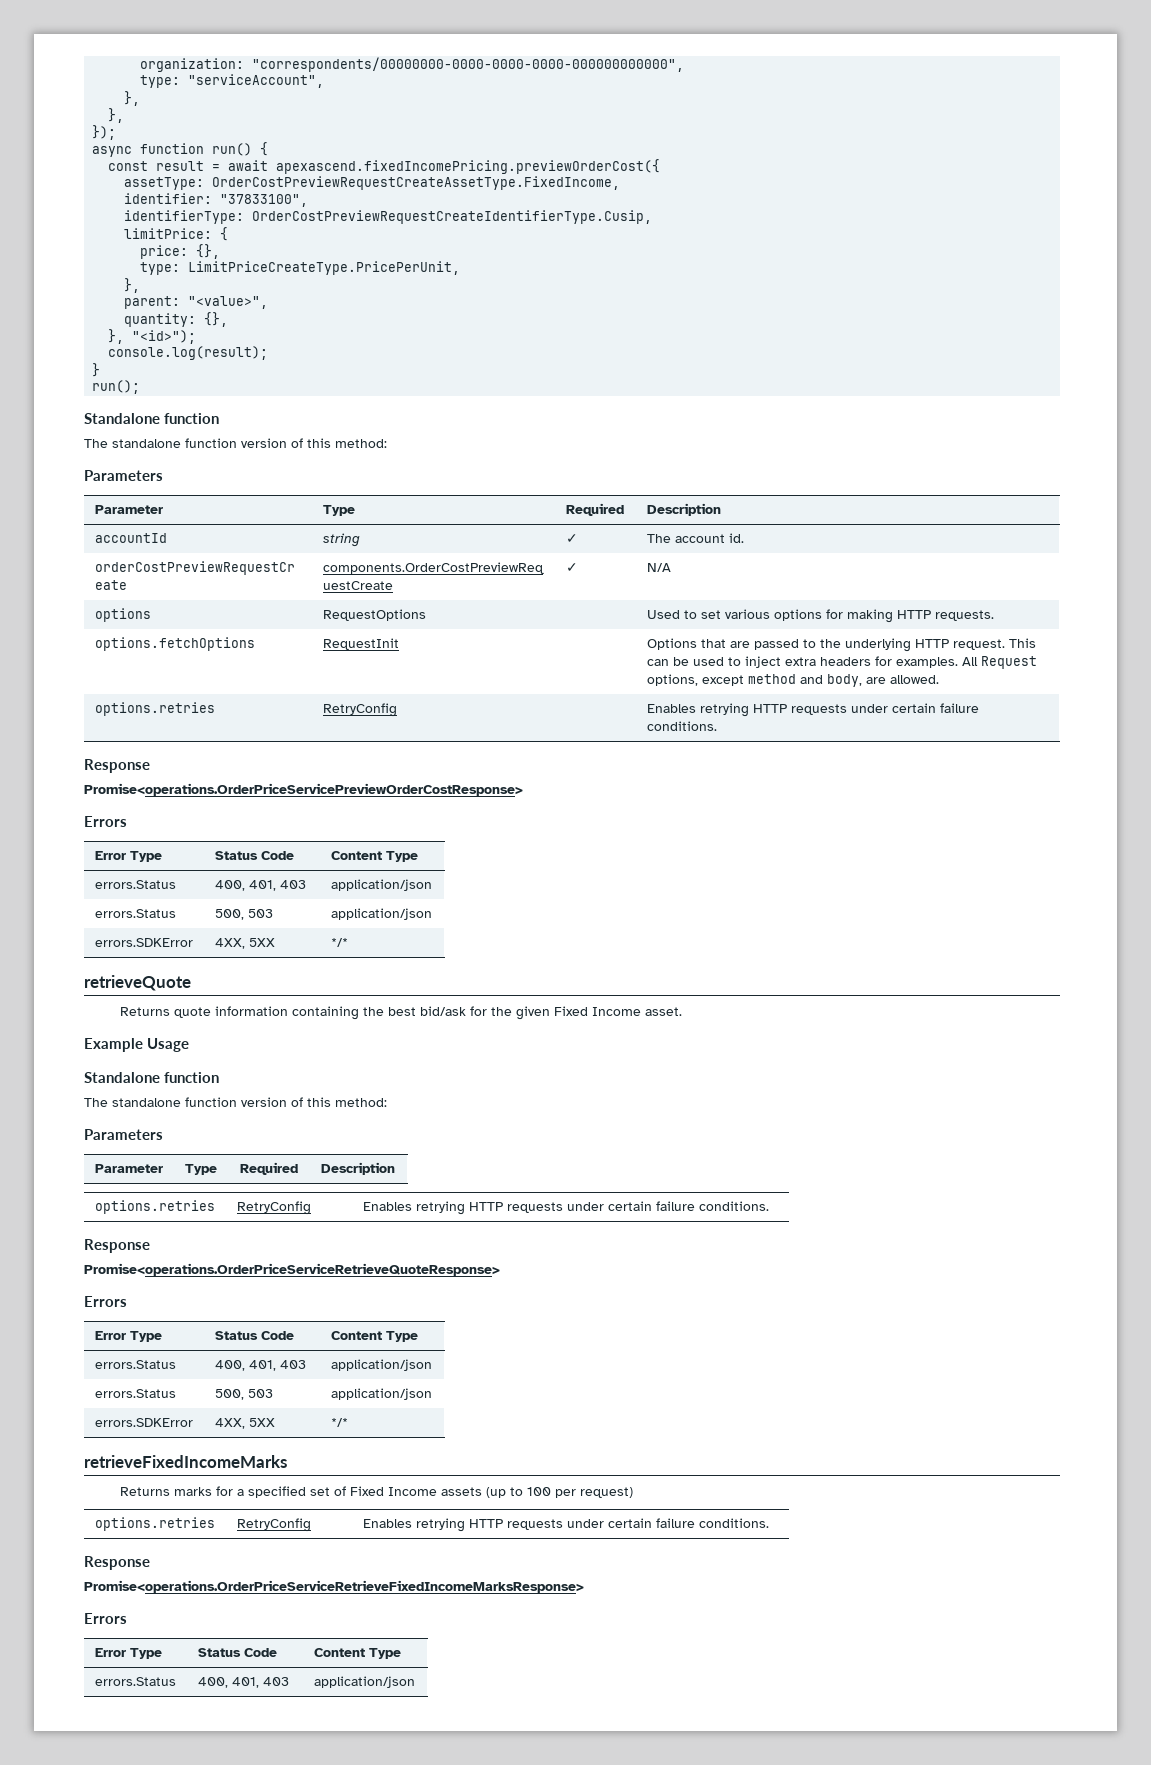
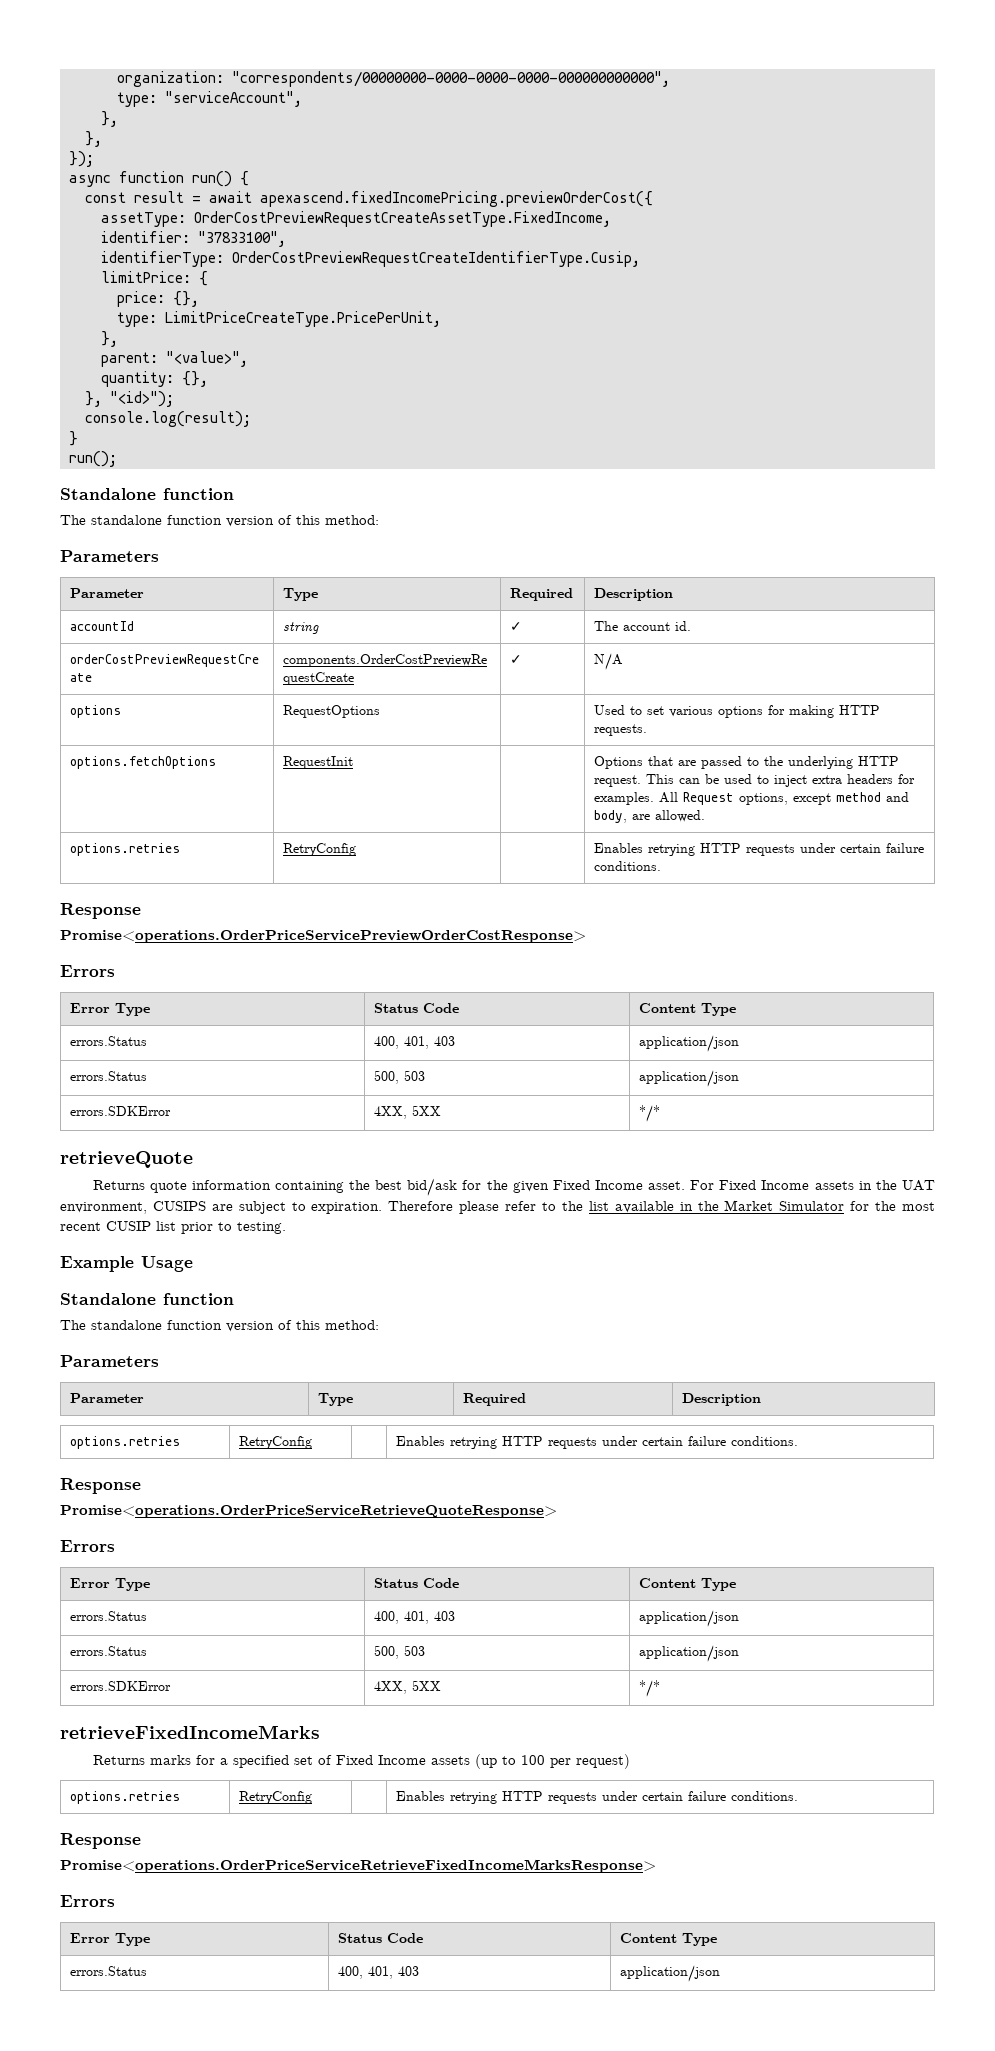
(682, 1011) none -> [690,1180,936,1191] [60,1200,936,1214] [60,1221,286,1234] For Fixed Income assets in the UAT environment, CUSIPS are subject to expiration. Therefore please refer to the list available in the Market Simulator for the most recent CUSIP list prior to testing.

